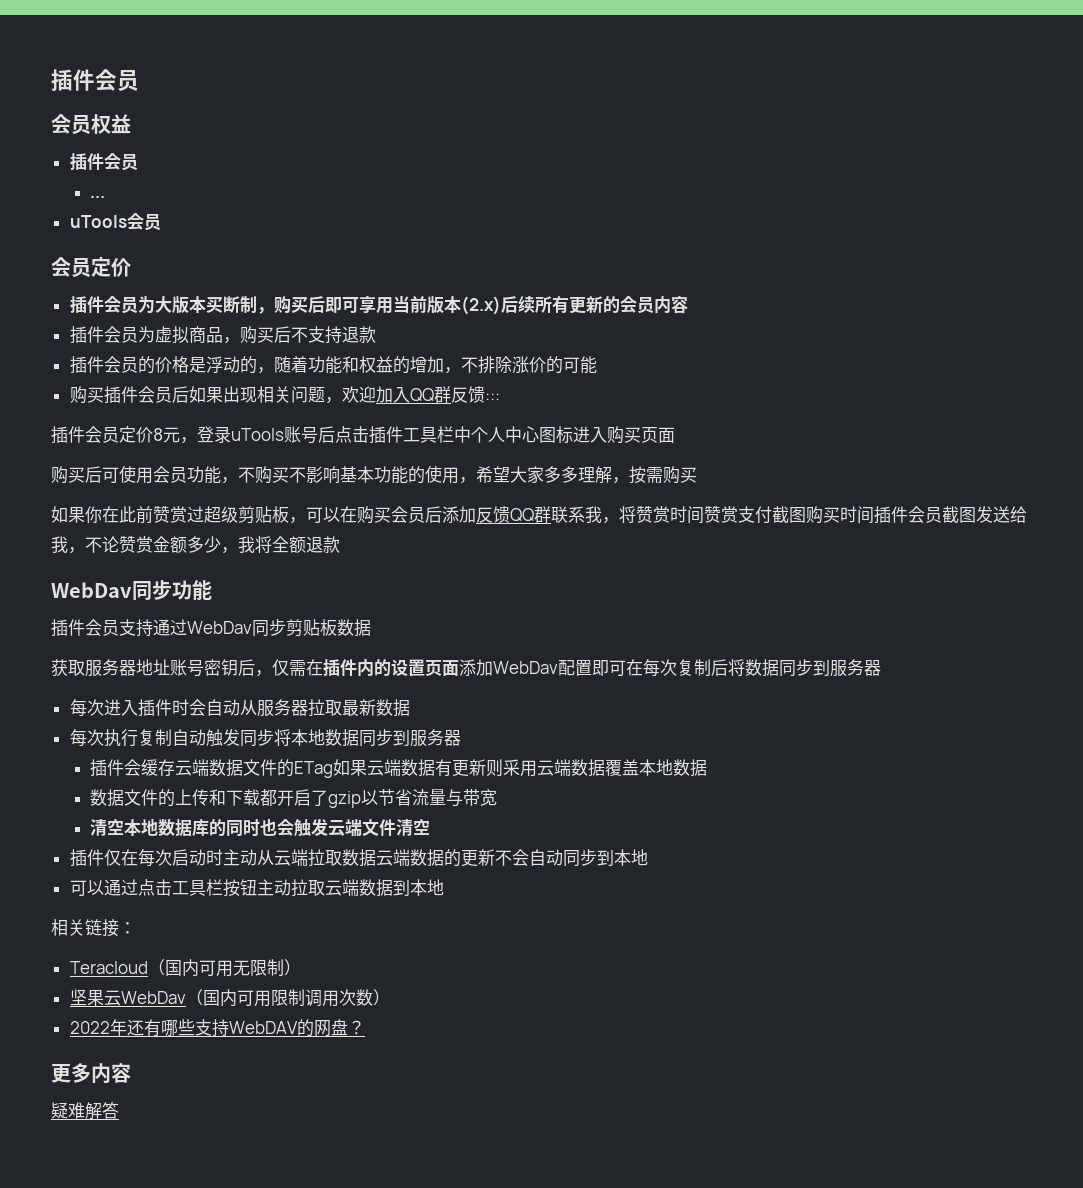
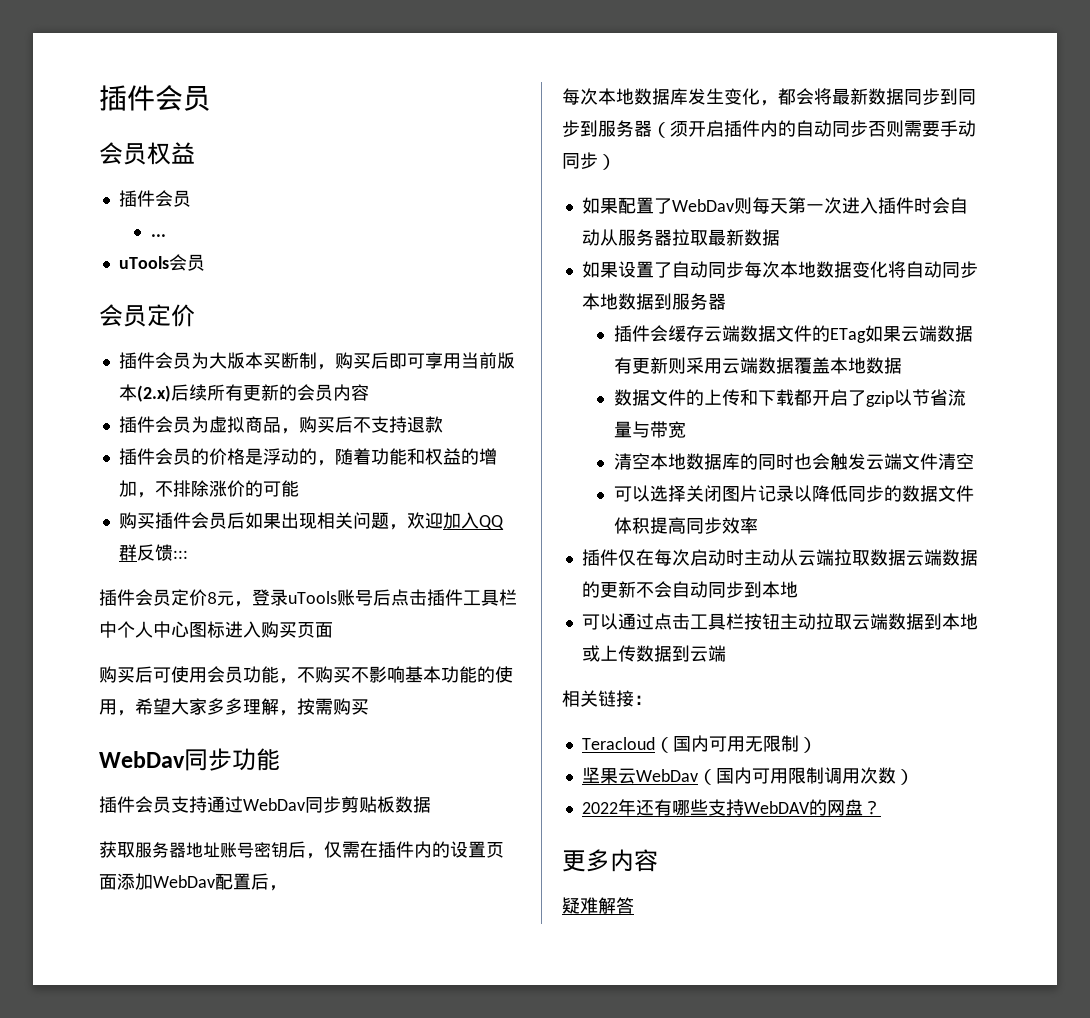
[51,506,1027,524] [51,536,340,554] // 如果你在此前赞赏过超级剪贴板，可以在购买会员后添加反馈QQ群联系我，将赞赏时间赞赏支付截图购买时间插件会员截图发送给我，不论赞赏金额多少，我将全额退款 -> (369, 707) none
[592,659,881,677] [69,699,87,716] 即可在每次复制后将数据同步到服务器 // 每 -> [251,873,287,891] [562,88,976,106] [562,120,976,138] [562,152,616,170] [581,197,824,214] 后， // 每次本地数据库发生变化，都会将最新数据同步到同步到服务器（须开启插件内的自动同步否则需要手动同步） // 如果配置了WebDav则每天第一
[69,729,393,747] 每次执行复制自动触发同步将本地数据同步 -> [581,261,978,278] [581,293,654,310] 如果设置了自动同步每次本地数据变化将自动同步本地数据
(430, 827) none -> [613,485,974,502] [613,517,758,534] // 可以选择关闭图片记录以降低同步的数据文件体积提高同步效率
(444, 887) none -> [581,645,726,662] 或上传数据到云端

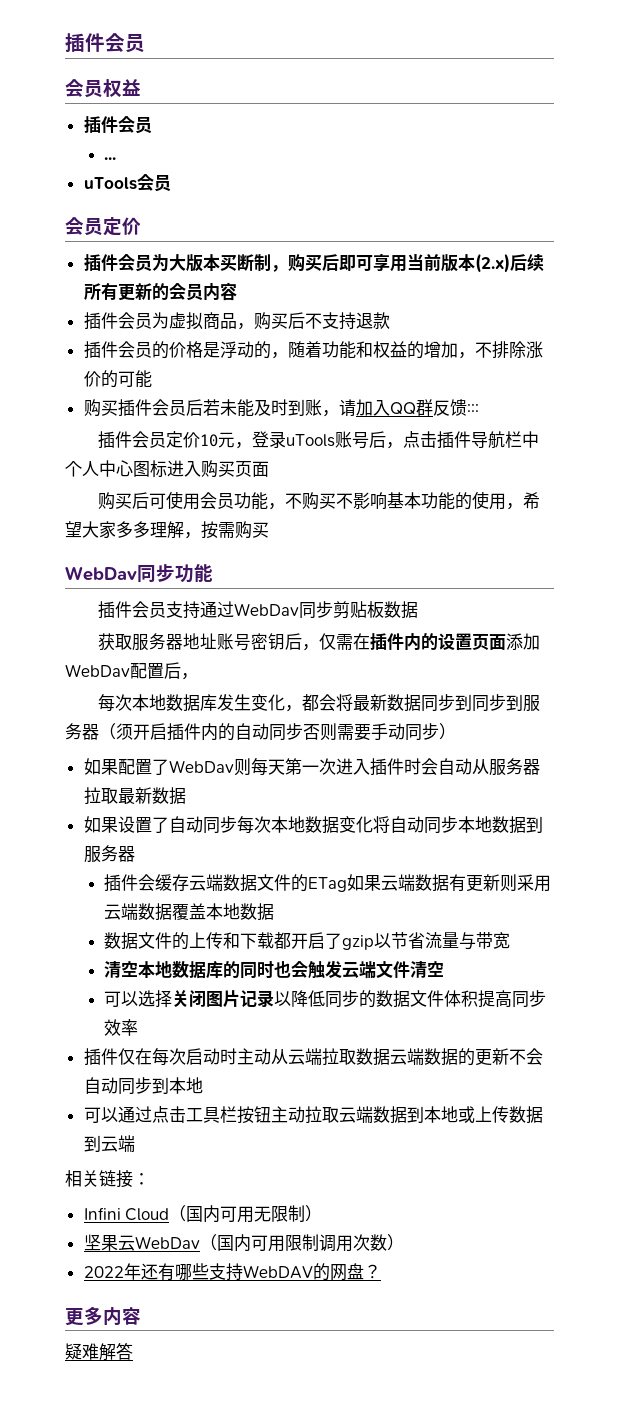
[244,512,443,530] 如果出现相关问题，欢迎 -> [202,399,356,417] 若未能及时到账，请
[207,592,217,604] 8 -> [199,434,218,447] 10
(391, 597) none -> [385,442,403,449] ，
[463,589,499,606] 工具 -> [470,431,505,448] 导航
[581,737,655,750] Teracloud -> [83,1207,170,1221] Infini Cloud

